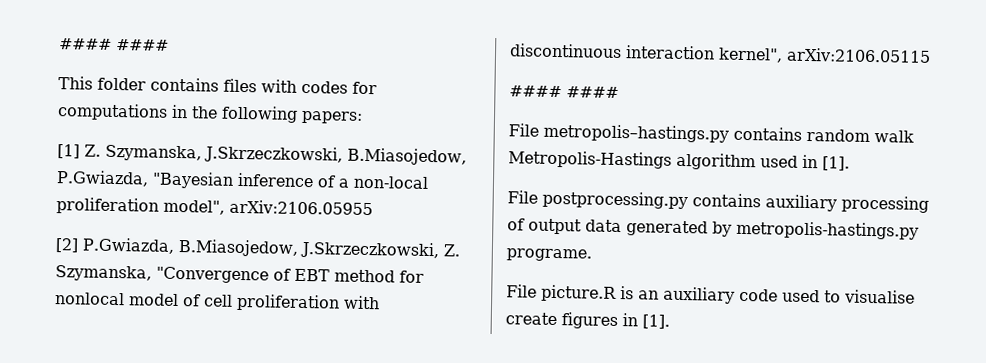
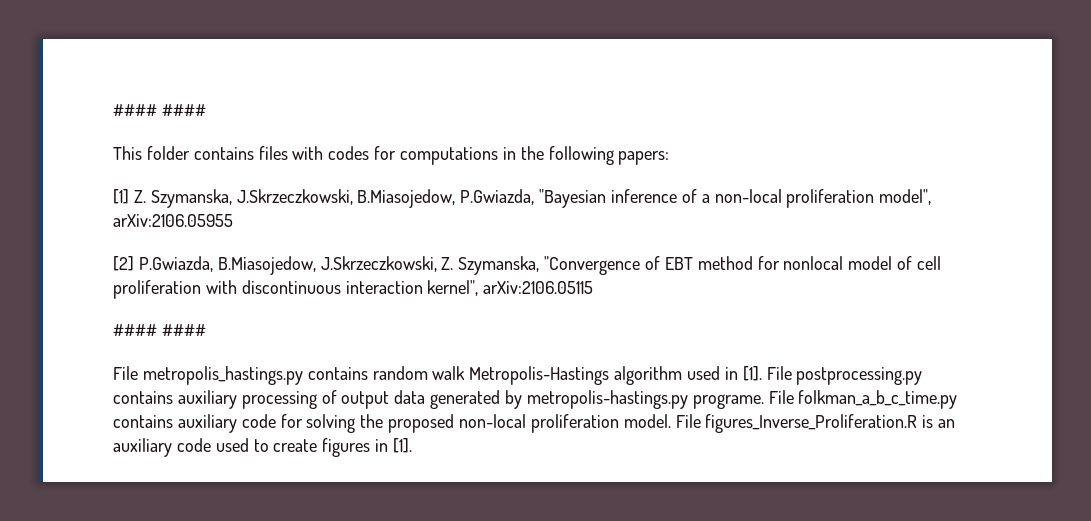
[543,123,729,143] metropolis–hastings.py -> [142,366,303,385] metropolis_hastings.py
(850, 163) // -> (762, 373) none
[506,284,617,302] // File picture.R -> [768,390,958,409] [113,414,918,433] File folkman_a_b_c_time.py contains auxiliary code for solving the proposed non-local proliferation model. File figures_Inverse_Proliferation.R
[844,289,915,304] visualise -> (269, 445) none

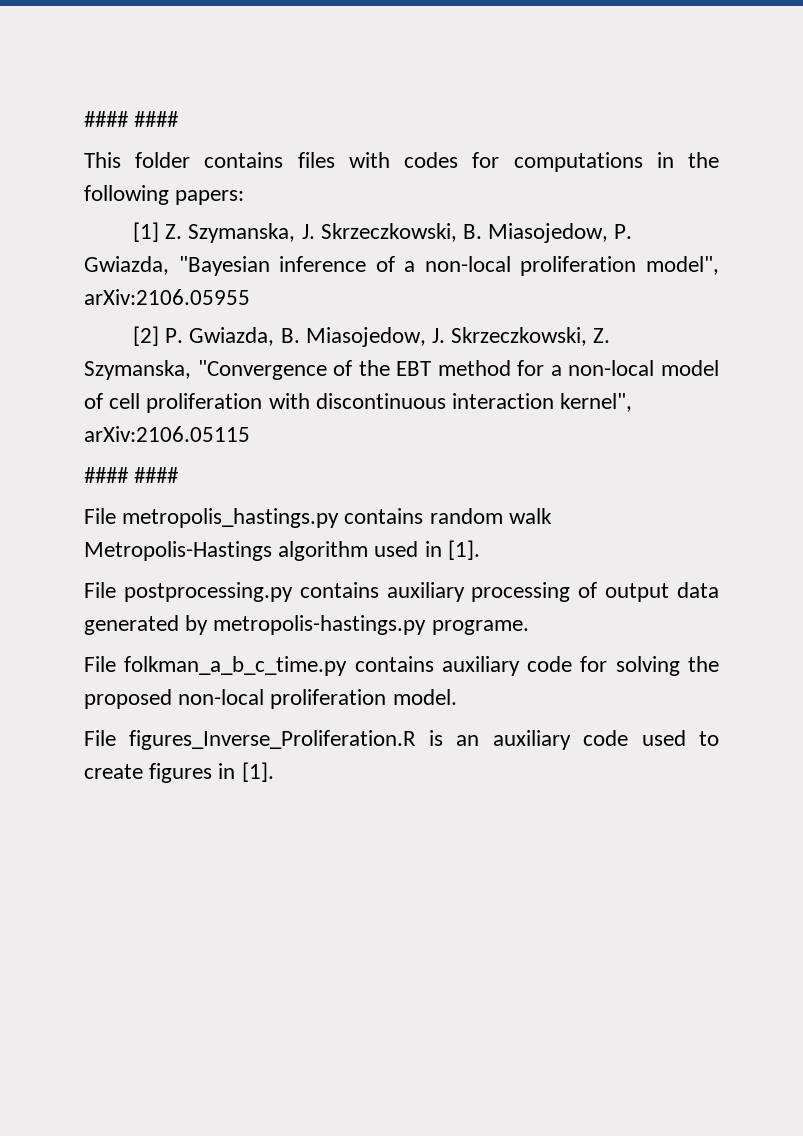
[236,189,535,208] J.Skrzeczkowski, B.Miasojedow, P.Gwiazda, -> [301,223,633,243] [84,256,169,275] J. Skrzeczkowski, B. Miasojedow, P. Gwiazda,
[138,256,437,275] P.Gwiazda, B.Miasojedow, J.Skrzeczkowski, -> [165,327,588,347] P. Gwiazda, B. Miasojedow, J. Skrzeczkowski,
(661, 263) none -> [358,360,390,376] the
[783,256,844,270] nonlocal -> [550,360,655,376] a non-local
(762, 373) none -> (480, 550) //
(764, 401) none -> (529, 627) //
(671, 421) none -> (457, 697) //

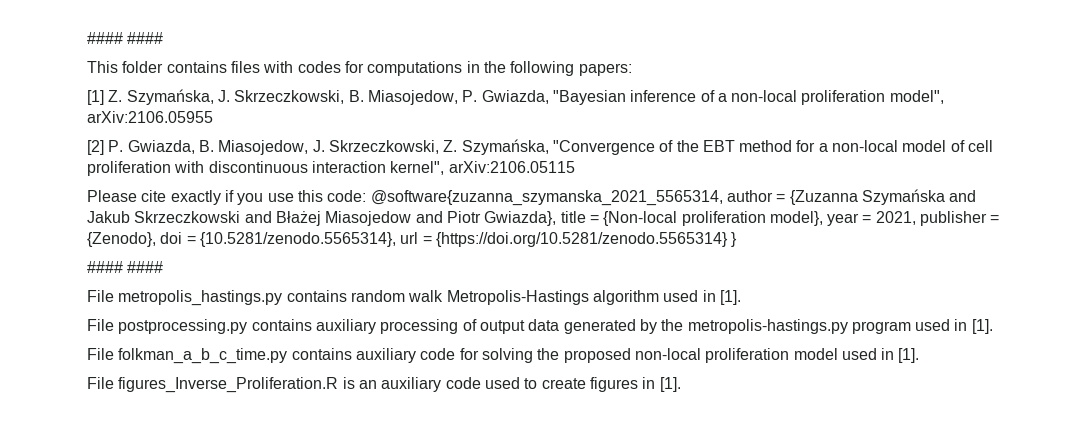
[188,223,296,243] Szymanska, -> [126,89,214,105] Szymańska,
[84,360,191,380] Szymanska, -> [461,139,549,155] Szymańska,
(250, 434) none -> [87,189,977,206] [87,211,1000,226] [87,232,738,247] // Please cite exactly if you use this code: @software{zuzanna_szymanska_2021_5565314, author = {Zuzanna Szymańska and Jakub Skrzeczkowski and Błażej Miasojedow and Piotr Gwiazda}, title = {Non-local proliferation model}, year = 2021, publisher = {Zenodo}, doi = {10.5281/zenodo.5565314}, url = {https://doi.org/10.5281/zenodo.5565314} }
[213,615,529,635] metropolis-hastings.py programe. -> [661,319,993,334] the metropolis-hastings.py program used in [1].
[392,689,457,705] model. -> [793,348,920,363] model used in [1].

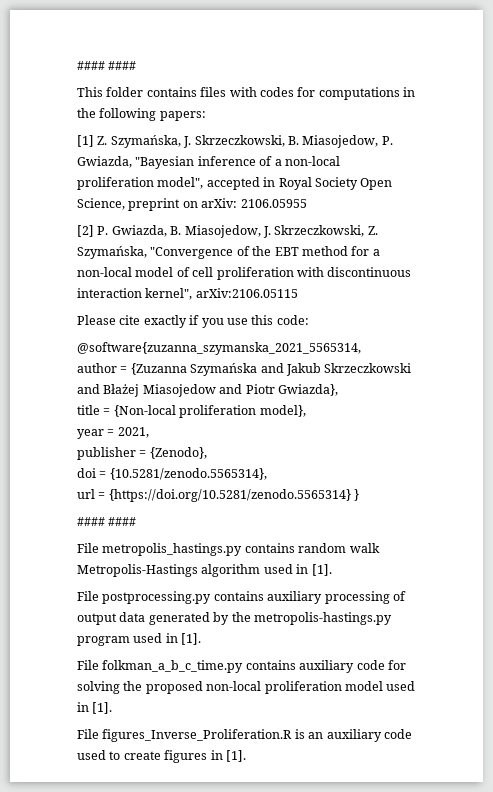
[87,111,213,123] arXiv:2106.05955 -> [206,177,393,190] [77,198,307,211] accepted in Royal Society Open Science, preprint on arXiv: 2106.05955
(367, 196) none -> (309, 320) //
(723, 198) none -> (361, 348) //
(557, 218) none -> (338, 390) //
(823, 218) none -> (306, 411) //
(916, 218) none -> (149, 432) //
(156, 239) none -> (207, 453) //
(396, 239) none -> (267, 474) //

